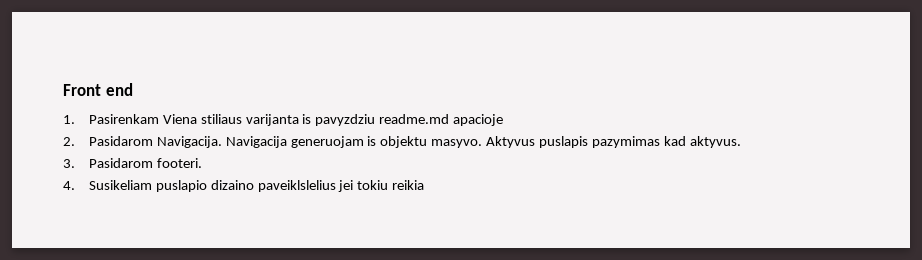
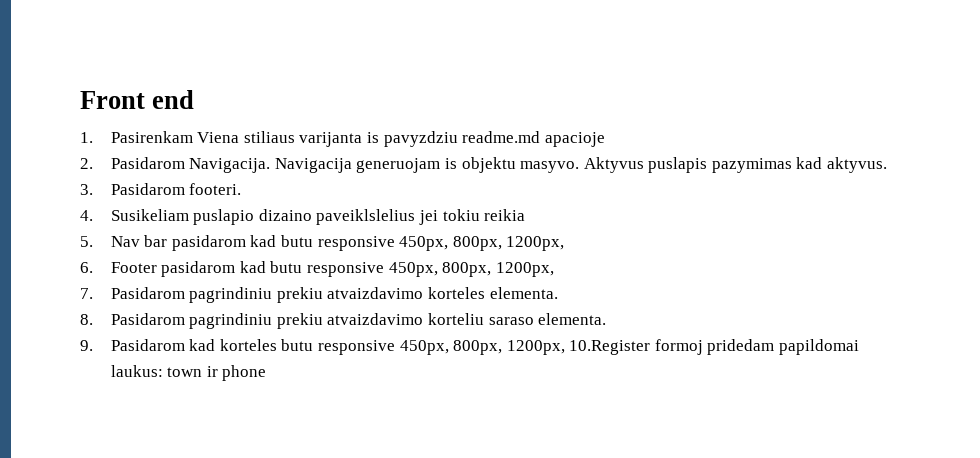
(425, 185) none -> [80,235,565,251] [80,261,554,277] [80,287,558,303] [80,313,607,329] [80,339,860,355] [110,365,267,381] // 5. Nav bar pasidarom kad butu responsive 450px, 800px, 1200px, // 6. Footer pasidarom kad butu responsive 450px, 800px, 1200px, // 7. Pasidarom pagrindiniu prekiu atvaizdavimo korteles elementa. // 8. Pasidarom pagrindiniu prekiu atvaizdavimo korteliu saraso elementa. // 9. Pasidarom kad korteles butu responsive 450px, 800px, 1200px, 10.Register formoj pridedam papildomai laukus: town ir phone

